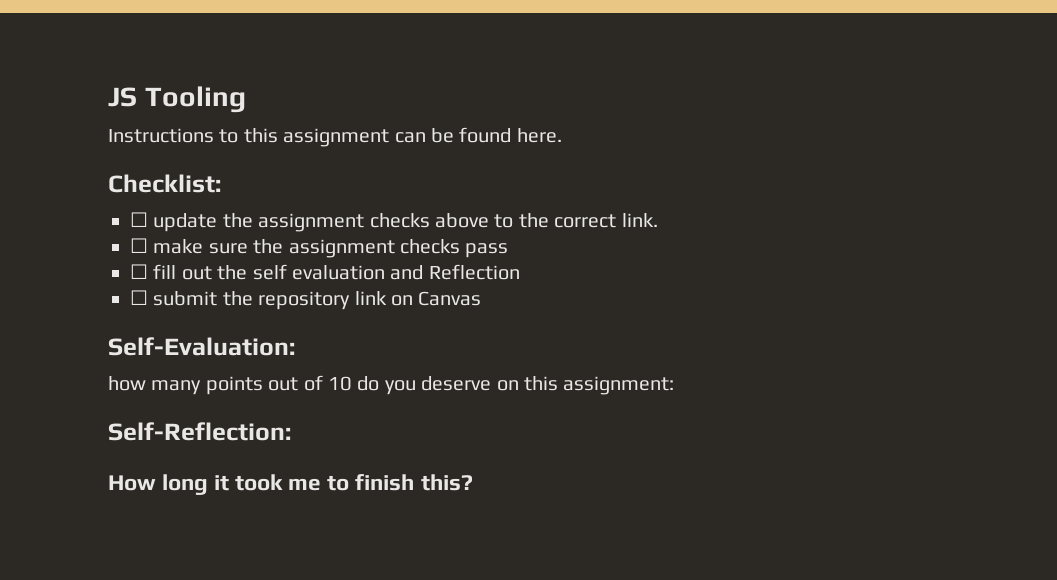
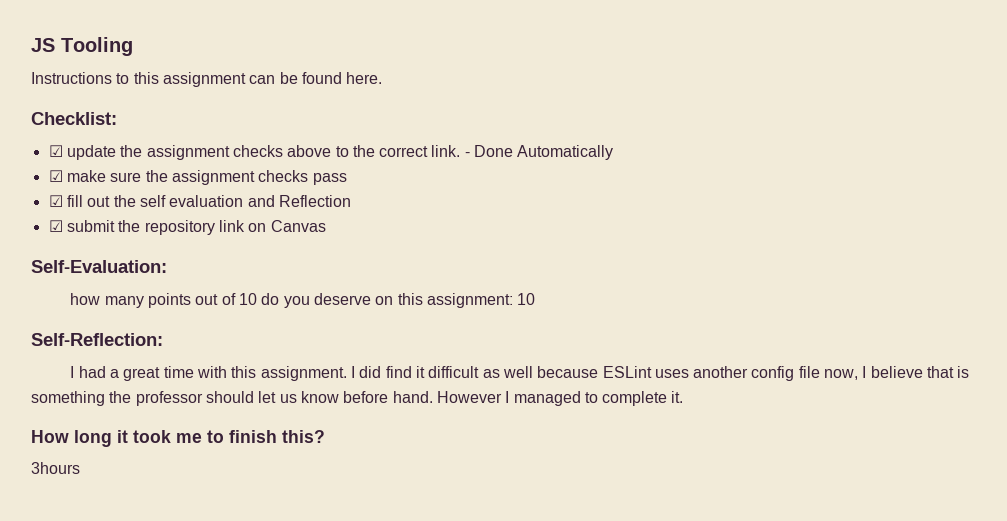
[130,212,148,227] ☐ -> [48,145,63,157] ☑
[130,238,148,253] // ☐ -> [464,145,614,160] [48,170,63,182] - Done Automatically // ☑
[130,264,148,279] ☐ -> [48,195,63,207] ☑
[130,290,148,305] ☐ -> [48,220,63,232] ☑
(675, 385) none -> [517,293,536,305] 10
(291, 431) none -> [70,366,970,381] [31,391,684,406] // I had a great time with this assignment. I did find it difficult as well because ESLint uses another config file now, I believe that is something the professor should let us know before hand. However I managed to complete it.
(473, 482) none -> [31,462,80,474] // 3hours

